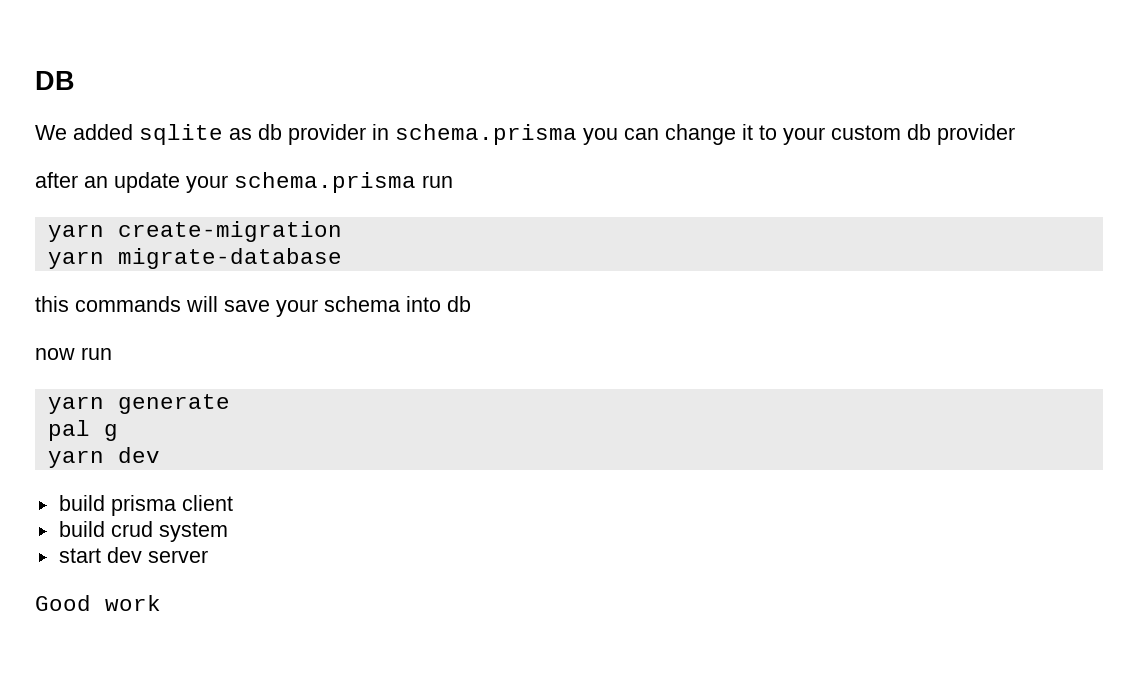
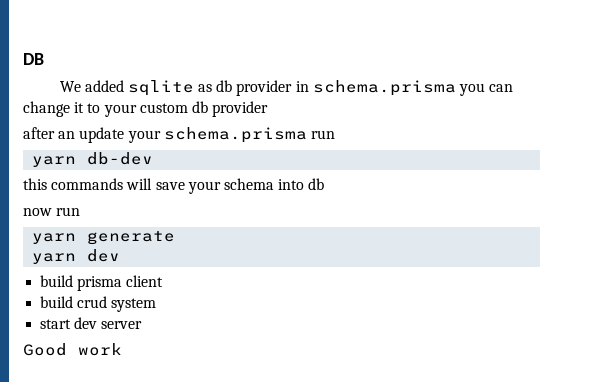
[117,221,342,242] [47,248,342,269] create-migration // yarn migrate-database -> [87,152,154,165] db-dev
[47,420,118,441] // pal g -> (176, 238) none

